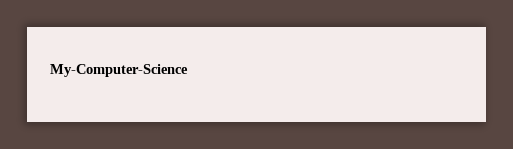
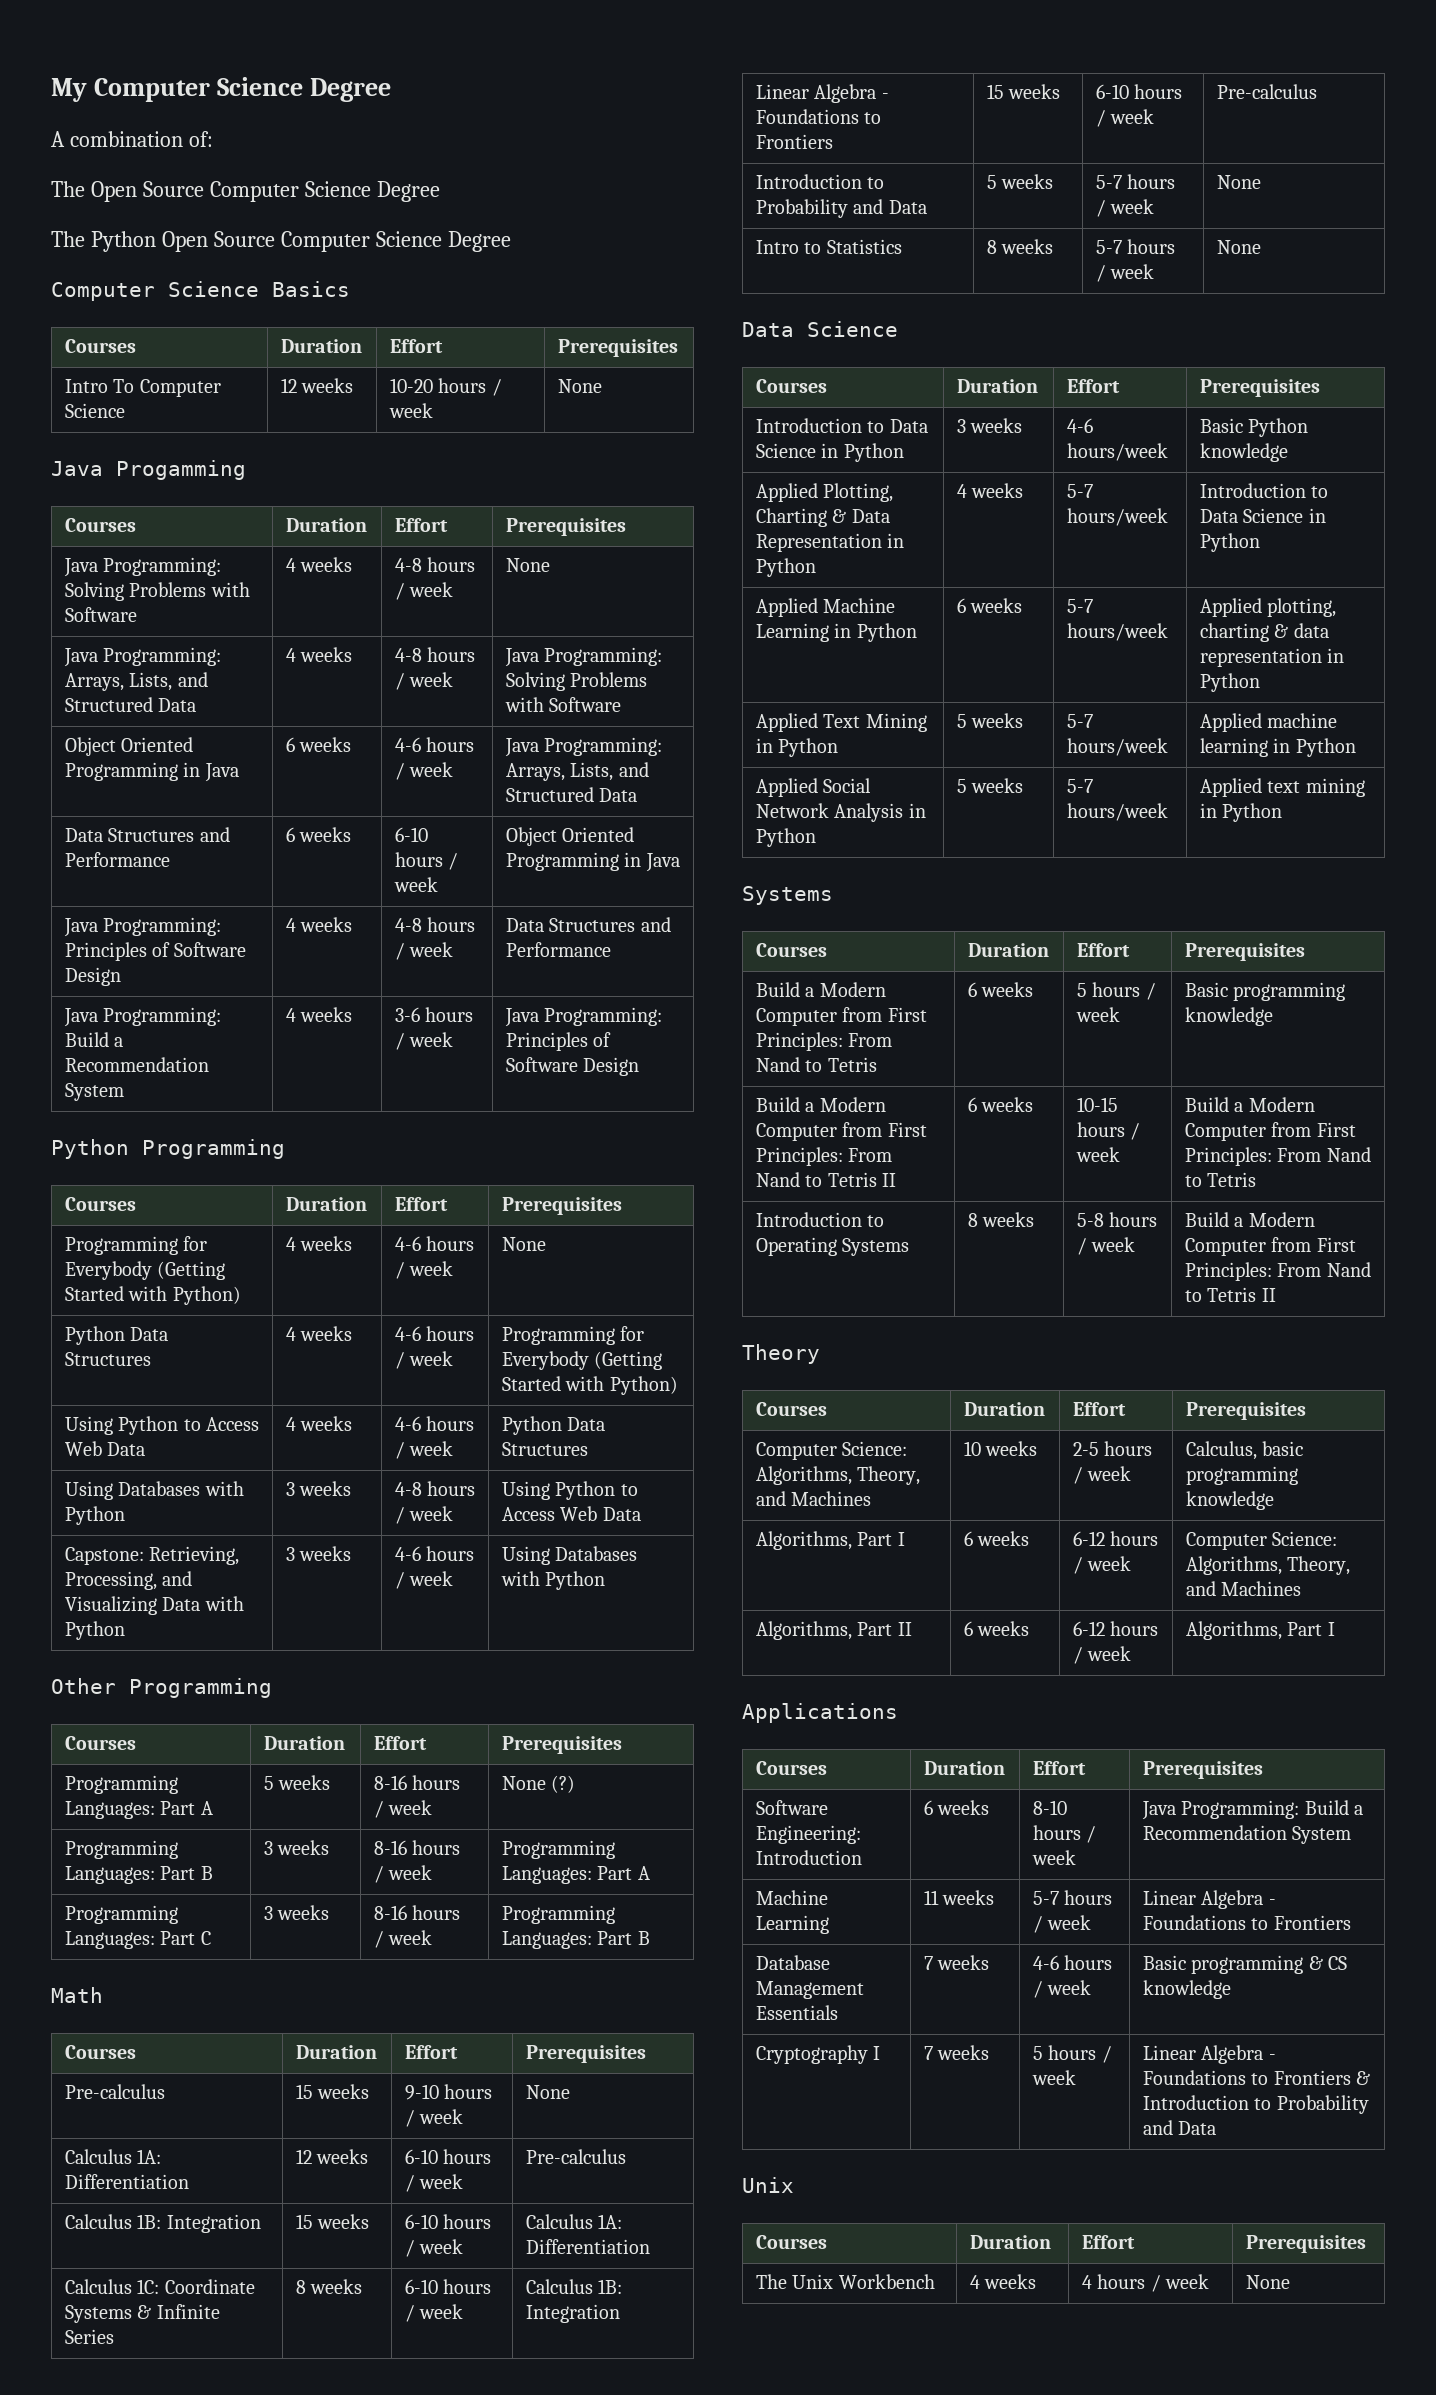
[50,64,188,77] My-Computer-Science -> [51,77,391,102] [51,131,213,147] [51,181,440,202] [51,231,511,252] [51,281,350,301] [64,339,136,353] [280,339,362,353] [389,339,443,353] [557,339,678,357] [64,379,221,397] [64,403,125,418] [280,378,354,393] [389,378,502,396] [388,403,433,418] [557,379,602,393] [51,460,246,480] [64,518,136,532] [285,518,367,532] [394,518,448,532] [505,518,626,536] [63,557,222,577] [64,582,250,601] [64,607,137,622] [285,557,353,572] [394,557,476,572] [394,582,454,600] [505,558,550,572] [63,647,222,667] [64,672,208,691] [64,697,197,712] [285,647,353,662] [394,647,476,662] [394,672,454,690] [504,647,663,667] [505,672,648,691] [504,697,622,712] [64,737,194,756] [64,762,239,782] [285,737,352,752] [394,737,475,752] [394,762,454,780] [504,737,663,757] [505,762,649,781] [505,787,638,802] [64,827,230,842] [64,852,170,867] [285,827,352,842] [394,827,428,842] [394,852,459,870] [393,877,438,892] [505,827,635,846] [505,852,680,872] [63,917,222,937] [64,942,246,961] [64,967,121,986] [285,917,353,932] [394,917,476,932] [394,942,454,960] [505,917,671,932] [505,942,611,957] [63,1007,222,1027] [64,1032,124,1047] [64,1057,209,1072] [64,1083,124,1101] [285,1007,353,1022] [394,1007,474,1022] [394,1032,454,1050] [504,1007,663,1027] [505,1032,612,1051] [505,1057,640,1076] [51,1139,285,1159] [64,1197,136,1211] [285,1197,367,1211] [394,1197,448,1211] [501,1197,622,1215] [64,1236,208,1255] [64,1261,226,1280] [64,1286,241,1305] [285,1236,353,1251] [394,1236,475,1251] [394,1261,454,1279] [501,1237,546,1251] [64,1326,169,1345] [64,1352,151,1366] [285,1326,353,1341] [394,1326,475,1341] [394,1351,454,1369] [501,1326,645,1345] [501,1351,663,1370] [501,1376,678,1395] [64,1416,259,1435] [64,1441,146,1456] [285,1416,353,1431] [394,1416,475,1431] [394,1441,454,1459] [501,1416,606,1435] [501,1442,588,1456] [64,1481,244,1500] [64,1506,125,1525] [285,1481,352,1496] [394,1481,476,1496] [394,1506,454,1524] [501,1481,638,1500] [501,1506,641,1521] [64,1546,240,1565] [64,1571,193,1590] [64,1596,244,1615] [64,1621,125,1640] [285,1546,352,1561] [394,1546,475,1561] [394,1571,454,1589] [501,1546,638,1565] [500,1571,606,1590] [51,1678,272,1698] [64,1736,136,1750] [263,1736,345,1750] [373,1736,427,1750] [501,1736,622,1754] [64,1775,178,1794] [64,1801,213,1819] [263,1775,331,1790] [373,1775,461,1790] [373,1800,433,1818] [501,1775,576,1793] [64,1840,178,1859] [64,1866,213,1884] [263,1840,330,1855] [373,1840,461,1855] [373,1865,433,1883] [501,1840,615,1859] [501,1866,650,1884] [64,1905,178,1924] [64,1931,211,1949] [263,1905,330,1920] [373,1905,461,1920] [373,1930,433,1948] [501,1905,615,1924] [501,1931,650,1949] [51,1987,103,2003] [64,2045,136,2059] [295,2045,377,2059] [404,2045,458,2059] [525,2045,646,2063] [64,2084,165,2099] [295,2084,370,2099] [404,2084,493,2100] [404,2109,464,2127] [525,2085,570,2099] [64,2149,162,2164] [64,2174,189,2189] [295,2149,369,2164] [404,2149,492,2164] [404,2174,464,2192] [525,2149,626,2164] [64,2214,261,2233] [295,2214,370,2229] [404,2214,492,2229] [404,2239,464,2257] [525,2214,623,2229] [525,2239,650,2254] [64,2279,255,2294] [64,2304,220,2323] [64,2329,114,2344] [295,2279,363,2294] [404,2279,492,2294] [404,2304,464,2322] [525,2279,623,2294] [525,2304,620,2323] [755,84,889,103] [755,109,882,124] [755,134,833,149] [986,84,1061,99] [1095,84,1183,99] [1095,109,1155,127] [1216,84,1317,99] [755,174,885,189] [755,199,927,218] [986,174,1054,189] [1095,174,1176,189] [1095,199,1155,217] [1216,175,1261,189] [755,239,902,254] [986,239,1054,254] [1095,239,1176,254] [1095,264,1155,282] [1216,240,1261,254] [742,321,898,337] [755,379,827,393] [956,379,1038,393] [1066,379,1120,393] [1199,379,1320,397] [755,418,928,433] [755,443,904,462] [956,418,1023,433] [1066,418,1093,433] [1066,443,1168,461] [1199,418,1309,437] [1199,443,1288,462] [755,483,894,502] [755,508,890,527] [755,533,905,552] [755,558,816,577] [956,483,1024,498] [1066,484,1093,498] [1066,508,1168,526] [1199,483,1329,498] [1199,508,1326,523] [1199,533,1260,552] [755,598,896,617] [755,623,917,642] [956,598,1023,613] [1066,599,1093,613] [1066,623,1168,641] [1199,598,1337,617] [1199,623,1329,642] [1199,648,1345,667] [1199,673,1260,692] [755,713,927,732] [755,738,839,757] [956,713,1024,728] [1066,714,1093,728] [1066,738,1168,756] [1199,713,1338,732] [1199,738,1356,757] [755,778,872,797] [755,803,926,822] [755,828,816,847] [956,778,1024,793] [1066,779,1093,793] [1066,803,1168,821] [1199,778,1365,797] [1199,803,1283,822] [742,886,833,905] [755,943,827,957] [967,943,1049,957] [1076,943,1130,957] [1184,943,1305,961] [755,982,886,997] [755,1007,927,1026] [755,1032,893,1051] [755,1057,877,1072] [967,982,1034,997] [1076,982,1156,1000] [1075,1007,1120,1022] [1184,982,1346,1001] [1184,1007,1273,1026] [755,1097,886,1112] [755,1122,927,1141] [755,1147,893,1166] [755,1172,896,1187] [967,1097,1034,1112] [1076,1097,1118,1112] [1076,1122,1141,1140] [1075,1147,1120,1162] [1184,1097,1315,1112] [1184,1122,1356,1141] [1184,1147,1371,1166] [1184,1172,1257,1187] [755,1212,885,1227] [755,1237,910,1256] [967,1212,1035,1227] [1076,1212,1158,1227] [1076,1237,1136,1255] [1184,1212,1315,1227] [1184,1237,1356,1256] [1184,1262,1371,1281] [1184,1287,1276,1302] [742,1344,820,1364] [755,1402,827,1416] [963,1402,1045,1416] [1072,1402,1126,1416] [1185,1402,1306,1420] [755,1441,908,1460] [755,1466,921,1485] [755,1491,872,1506] [963,1441,1038,1456] [1072,1441,1153,1456] [1072,1466,1132,1484] [1185,1441,1304,1460] [1185,1466,1298,1485] [1185,1491,1274,1510] [755,1531,905,1550] [963,1531,1030,1546] [1072,1531,1159,1546] [1072,1556,1132,1574] [1185,1531,1338,1550] [1185,1556,1351,1575] [1185,1581,1302,1596] [755,1621,912,1640] [963,1621,1030,1636] [1072,1621,1159,1636] [1072,1646,1132,1664] [1185,1621,1335,1640] [742,1703,898,1723] [755,1761,827,1775] [923,1761,1005,1775] [1032,1761,1086,1775] [1142,1761,1263,1779] [755,1800,828,1815] [755,1825,861,1844] [755,1850,862,1865] [923,1800,990,1815] [1032,1800,1067,1815] [1032,1825,1097,1843] [1031,1850,1076,1865] [1141,1800,1363,1820] [1142,1825,1352,1844] [755,1890,828,1905] [755,1915,829,1934] [923,1890,995,1905] [1032,1890,1113,1905] [1032,1915,1092,1933] [1142,1890,1276,1909] [1142,1915,1351,1930] [755,1955,830,1970] [755,1981,864,1999] [755,2005,838,2020] [923,1955,990,1970] [1032,1955,1113,1970] [1032,1980,1092,1998] [1142,1955,1347,1974] [1142,1980,1231,1999] [755,2045,881,2064] [923,2045,990,2060] [1032,2045,1112,2063] [1031,2070,1076,2085] [1142,2045,1276,2064] [1142,2070,1370,2085] [1142,2095,1369,2114] [1142,2120,1217,2135] [742,2177,794,2193] [755,2235,827,2249] [969,2235,1051,2249] [1081,2235,1135,2249] [1245,2235,1366,2253] [755,2274,935,2289] [969,2274,1037,2289] [1081,2274,1209,2292] [1245,2275,1290,2289] My Computer Science Degree // A combination of: // The Open Source Computer Science Degree // The Python Open Source Computer Science Degree // Computer Science Basics // Courses | Duration | Effort | Prerequisites // Intro To Computer Science | 12 weeks | 10-20 hours / week | None // Java Progamming // Courses | Duration | Effort | Prerequisites // Java Programming: Solving Problems with Software | 4 weeks | 4-8 hours / week | None // Java Programming: Arrays, Lists, and Structured Data | 4 weeks | 4-8 hours / week | Java Programming: Solving Problems with Software // Object Oriented Programming in Java | 6 weeks | 4-6 hours / week | Java Programming: Arrays, Lists, and Structured Data // Data Structures and Performance | 6 weeks | 6-10 hours / week | Object Oriented Programming in Java // Java Programming: Principles of Software Design | 4 weeks | 4-8 hours / week | Data Structures and Performance // Java Programming: Build a Recommendation System | 4 weeks | 3-6 hours / week | Java Programming: Principles of Software Design // Python Programming // Courses | Duration | Effort | Prerequisites // Programming for Everybody (Getting Started with Python) | 4 weeks | 4-6 hours / week | None // Python Data Structures | 4 weeks | 4-6 hours / week | Programming for Everybody (Getting Started with Python) // Using Python to Access Web Data | 4 weeks | 4-6 hours / week | Python Data Structures // Using Databases with Python | 3 weeks | 4-8 hours / week | Using Python to Access Web Data // Capstone: Retrieving, Processing, and Visualizing Data with Python | 3 weeks | 4-6 hours / week | Using Databases with Python // Other Programming // Courses | Duration | Effort | Prerequisites // Programming Languages: Part A | 5 weeks | 8-16 hours / week | None (?) // Programming Languages: Part B | 3 weeks | 8-16 hours / week | Programming Languages: Part A // Programming Languages: Part C | 3 weeks | 8-16 hours / week | Programming Languages: Part B // Math // Courses | Duration | Effort | Prerequisites // Pre-calculus | 15 weeks | 9-10 hours / week | None // Calculus 1A: Differentiation | 12 weeks | 6-10 hours / week | Pre-calculus // Calculus 1B: Integration | 15 weeks | 6-10 hours / week | Calculus 1A: Differentiation // Calculus 1C: Coordinate Systems & Infinite Series | 8 weeks | 6-10 hours / week | Calculus 1B: Integration // Linear Algebra - Foundations to Frontiers | 15 weeks | 6-10 hours / week | Pre-calculus // Introduction to Probability and Data | 5 weeks | 5-7 hours / week | None // Intro to Statistics | 8 weeks | 5-7 hours / week | None // Data Science // Courses | Duration | Effort | Prerequisites // Introduction to Data Science in Python | 3 weeks | 4-6 hours/week | Basic Python knowledge // Applied Plotting, Charting & Data Representation in Python | 4 weeks | 5-7 hours/week | Introduction to Data Science in Python // Applied Machine Learning in Python | 6 weeks | 5-7 hours/week | Applied plotting, charting & data representation in Python // Applied Text Mining in Python | 5 weeks | 5-7 hours/week | Applied machine learning in Python // Applied Social Network Analysis in Python | 5 weeks | 5-7 hours/week | Applied text mining in Python // Systems // Courses | Duration | Effort | Prerequisites // Build a Modern Computer from First Principles: From Nand to Tetris | 6 weeks | 5 hours / week | Basic programming knowledge // Build a Modern Computer from First Principles: From Nand to Tetris II | 6 weeks | 10-15 hours / week | Build a Modern Computer from First Principles: From Nand to Tetris // Introduction to Operating Systems | 8 weeks | 5-8 hours / week | Build a Modern Computer from First Principles: From Nand to Tetris II // Theory // Courses | Duration | Effort | Prerequisites // Computer Science: Algorithms, Theory, and Machines | 10 weeks | 2-5 hours / week | Calculus, basic programming knowledge // Algorithms, Part I | 6 weeks | 6-12 hours / week | Computer Science: Algorithms, Theory, and Machines // Algorithms, Part II | 6 weeks | 6-12 hours / week | Algorithms, Part I // Applications // Courses | Duration | Effort | Prerequisites // Software Engineering: Introduction | 6 weeks | 8-10 hours / week | Java Programming: Build a Recommendation System // Machine Learning | 11 weeks | 5-7 hours / week | Linear Algebra - Foundations to Frontiers // Database Management Essentials | 7 weeks | 4-6 hours / week | Basic programming & CS knowledge // Cryptography I | 7 weeks | 5 hours / week | Linear Algebra - Foundations to Frontiers & Introduction to Probability and Data // Unix // Courses | Duration | Effort | Prerequisites // The Unix Workbench | 4 weeks | 4 hours / week | None

